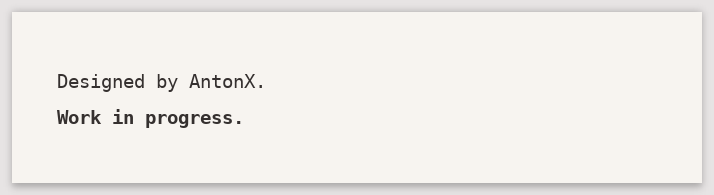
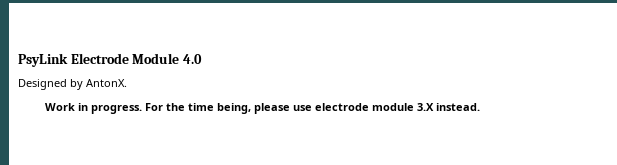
(57, 83) none -> [18,53,202,67] PsyLink Electrode Module 4.0 //
(244, 121) none -> [145,103,481,114] For the time being, please use electrode module 3.X instead.

